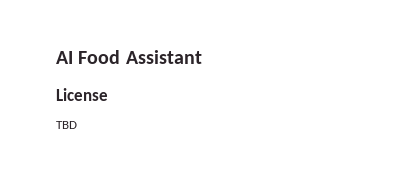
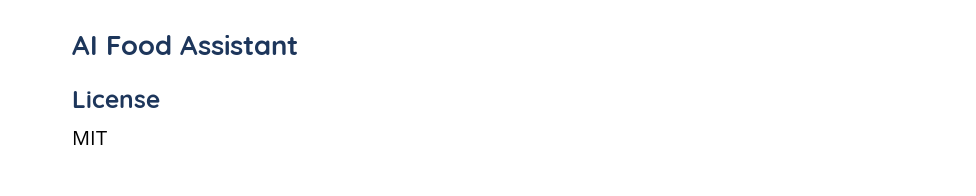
[56,121,77,129] TBD -> [72,131,107,145] MIT

